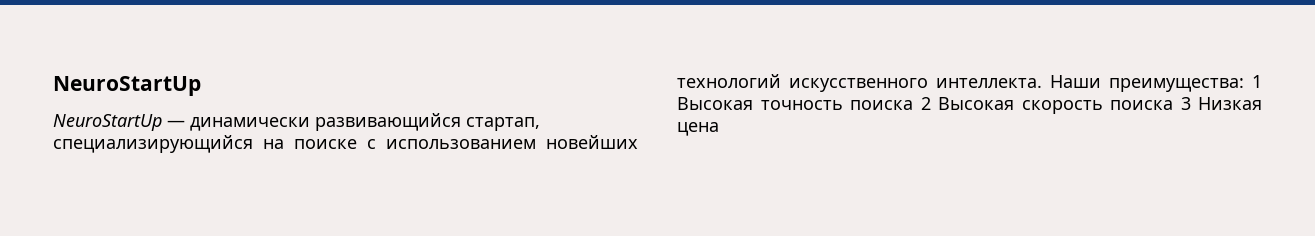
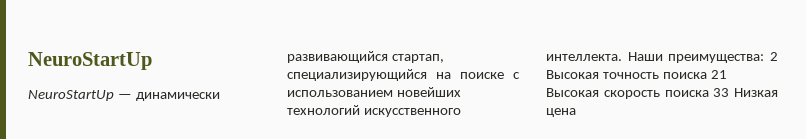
[1252,75,1262,88] 1 -> [770,52,778,61] 2
[920,97,931,110] 2 -> [710,70,727,79] 21
[1180,97,1191,110] 3 -> [713,88,730,97] 33

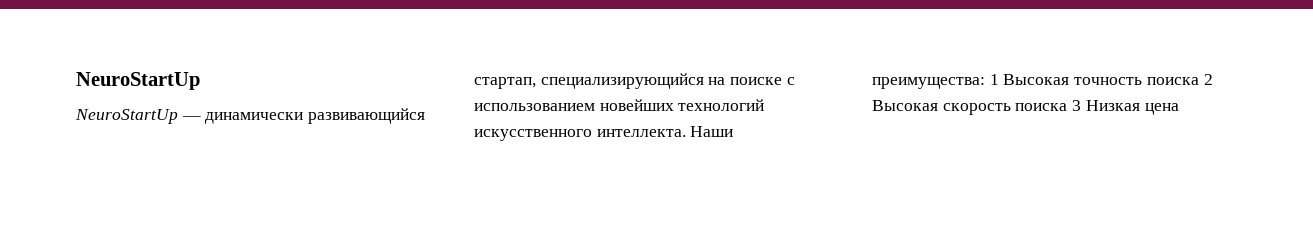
[770,52,778,61] 2 -> [989,74,999,85] 1
[710,70,727,79] 21 -> [1203,74,1213,85] 2
[713,88,730,97] 33 -> [1072,100,1082,111] 3

